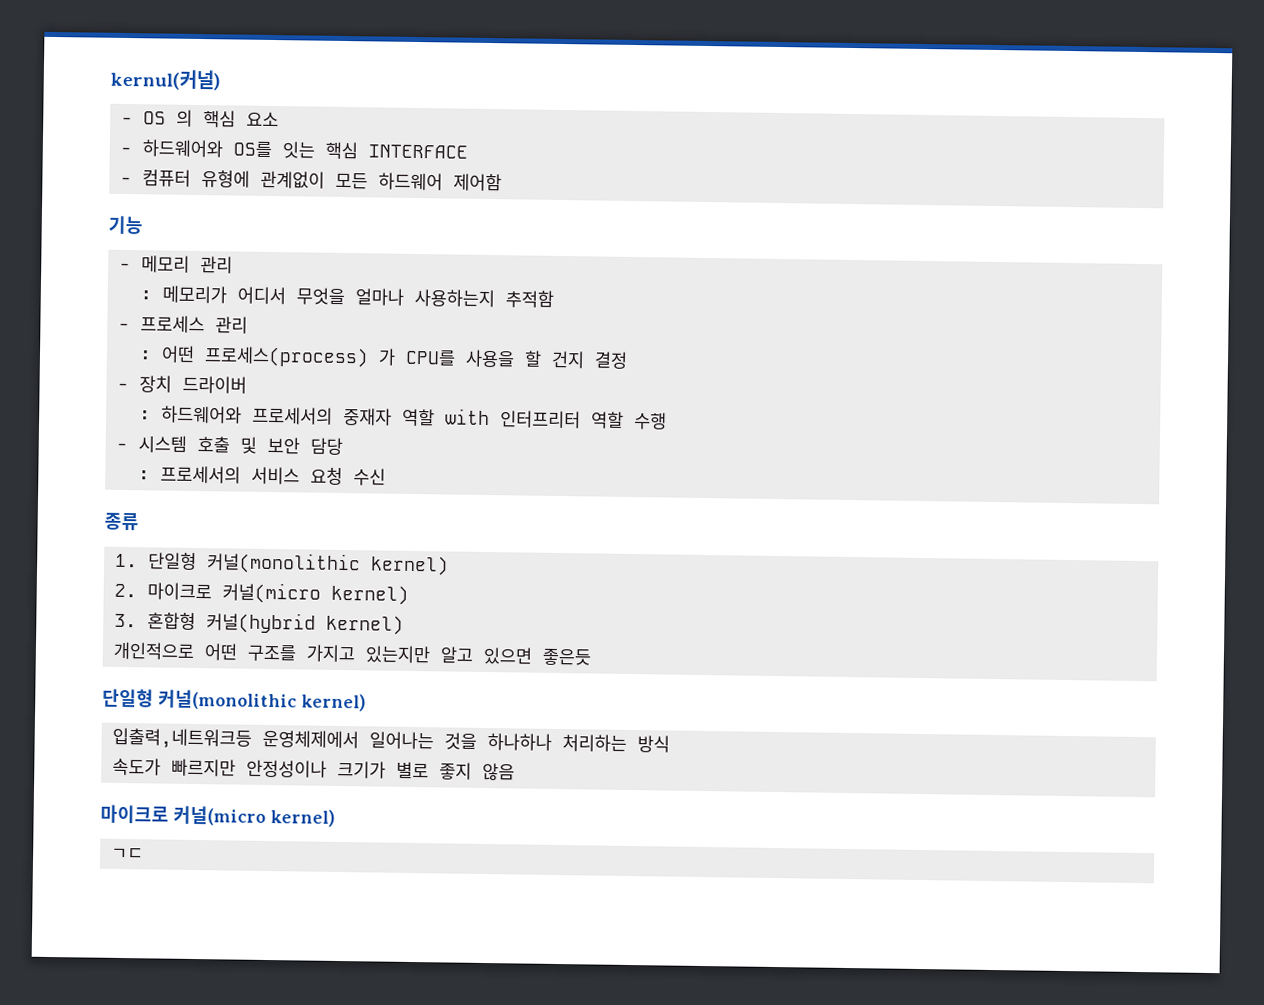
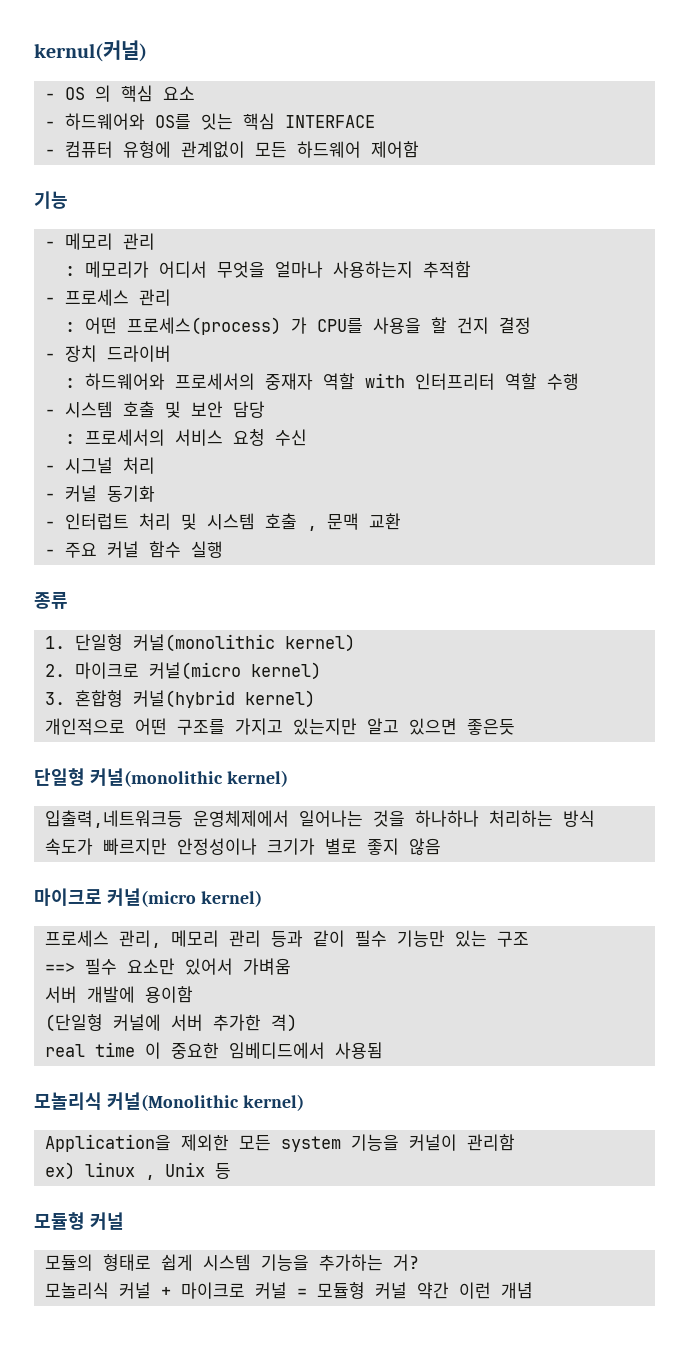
(386, 477) none -> [44,457,155,474] [44,485,155,502] [44,513,401,531] [44,541,223,558] // - 시그널 처리 // - 커널 동기화 // - 인터럽트 처리 및 시스템 호출 , 문맥 교환 // - 주요 커널 함수 실행
[110,847,144,860] ㄱㄷ -> [44,930,529,948] [44,958,291,975] [44,986,193,1003] [44,1014,297,1032] [44,1042,383,1059] [34,1092,304,1111] [44,1134,515,1152] [44,1162,231,1180] [34,1212,124,1230] [44,1254,419,1271] [44,1282,533,1299] 프로세스 관리, 메모리 관리 등과 같이 필수 기능만 있는 구조 // ==> 필수 요소만 있어서 가벼움 // 서버 개발에 용이함 // (단일형 커널에 서버 추가한 격) // real time 이 중요한 임베디드에서 사용됨 // 모놀리식 커널(Monolithic kernel) // Application을 제외한 모든 system 기능을 커널이 관리함 // ex) linux , Unix 등 // 모듈형 커널 // 모듈의 형태로 쉽게 시스템 기능을 추가하는 거? // 모놀리식 커널 + 마이크로 커널 = 모듈형 커널 약간 이런 개념

